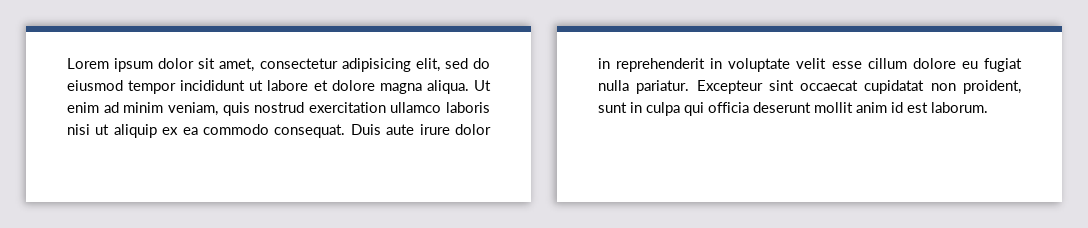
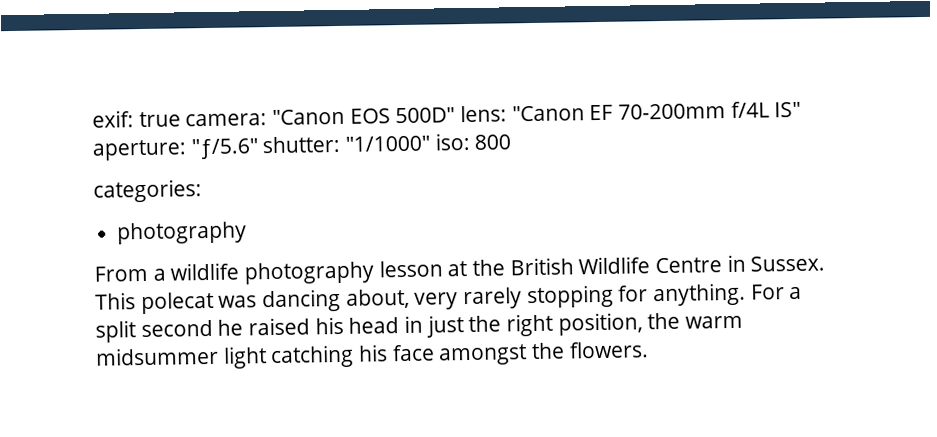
[67,58,490,72] [67,80,491,94] [67,102,490,116] [67,124,491,138] [598,58,1022,72] [598,80,1021,94] [598,102,988,116] Lorem ipsum dolor sit amet, consectetur adipisicing elit, sed do eiusmod tempor incididunt ut labore et dolore magna aliqua. Ut enim ad minim veniam, quis nostrud exercitation ullamco laboris nisi ut aliquip ex ea commodo consequat. Duis aute irure dolor in reprehenderit in voluptate velit esse cillum dolore eu fugiat nulla pariatur. Excepteur sint occaecat cupidatat non proident, sunt in culpa qui officia deserunt mollit anim id est laborum. -> [92,101,802,128] [92,132,512,161] [93,179,202,203] [117,221,248,245] [94,254,826,285] [95,282,803,315] [95,312,744,343] [95,341,649,369] exif: true camera: "Canon EOS 500D" lens: "Canon EF 70-200mm f/4L IS" aperture: "ƒ/5.6" shutter: "1/1000" iso: 800 // categories: // photography // From a wildlife photography lesson at the British Wildlife Centre in Sussex. This polecat was dancing about, very rarely stopping for anything. For a split second he raised his head in just the right position, the warm midsummer light catching his face amongst the flowers.

